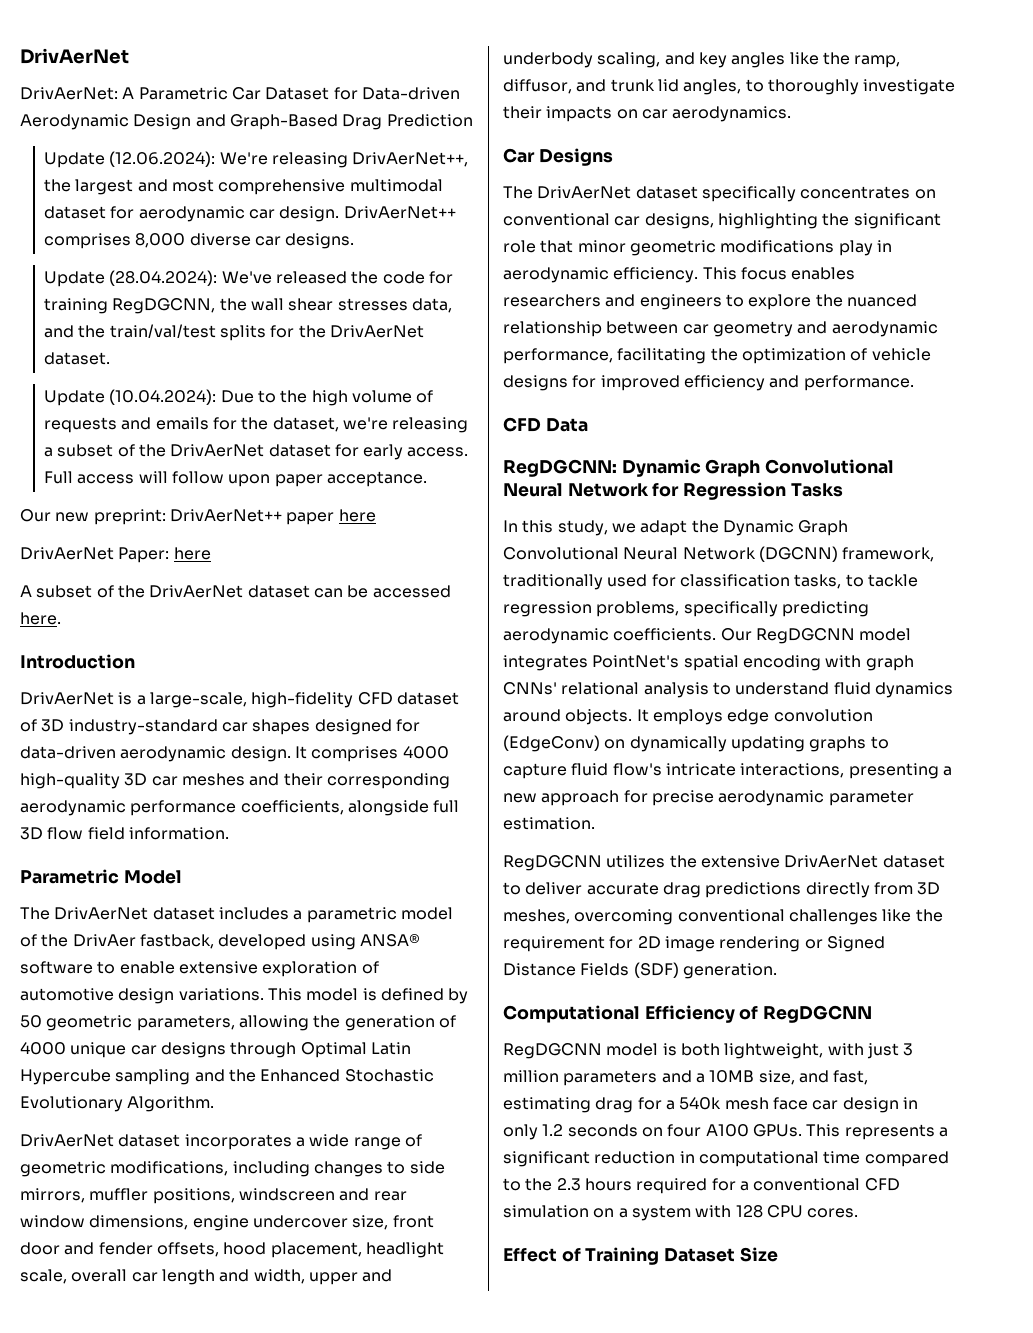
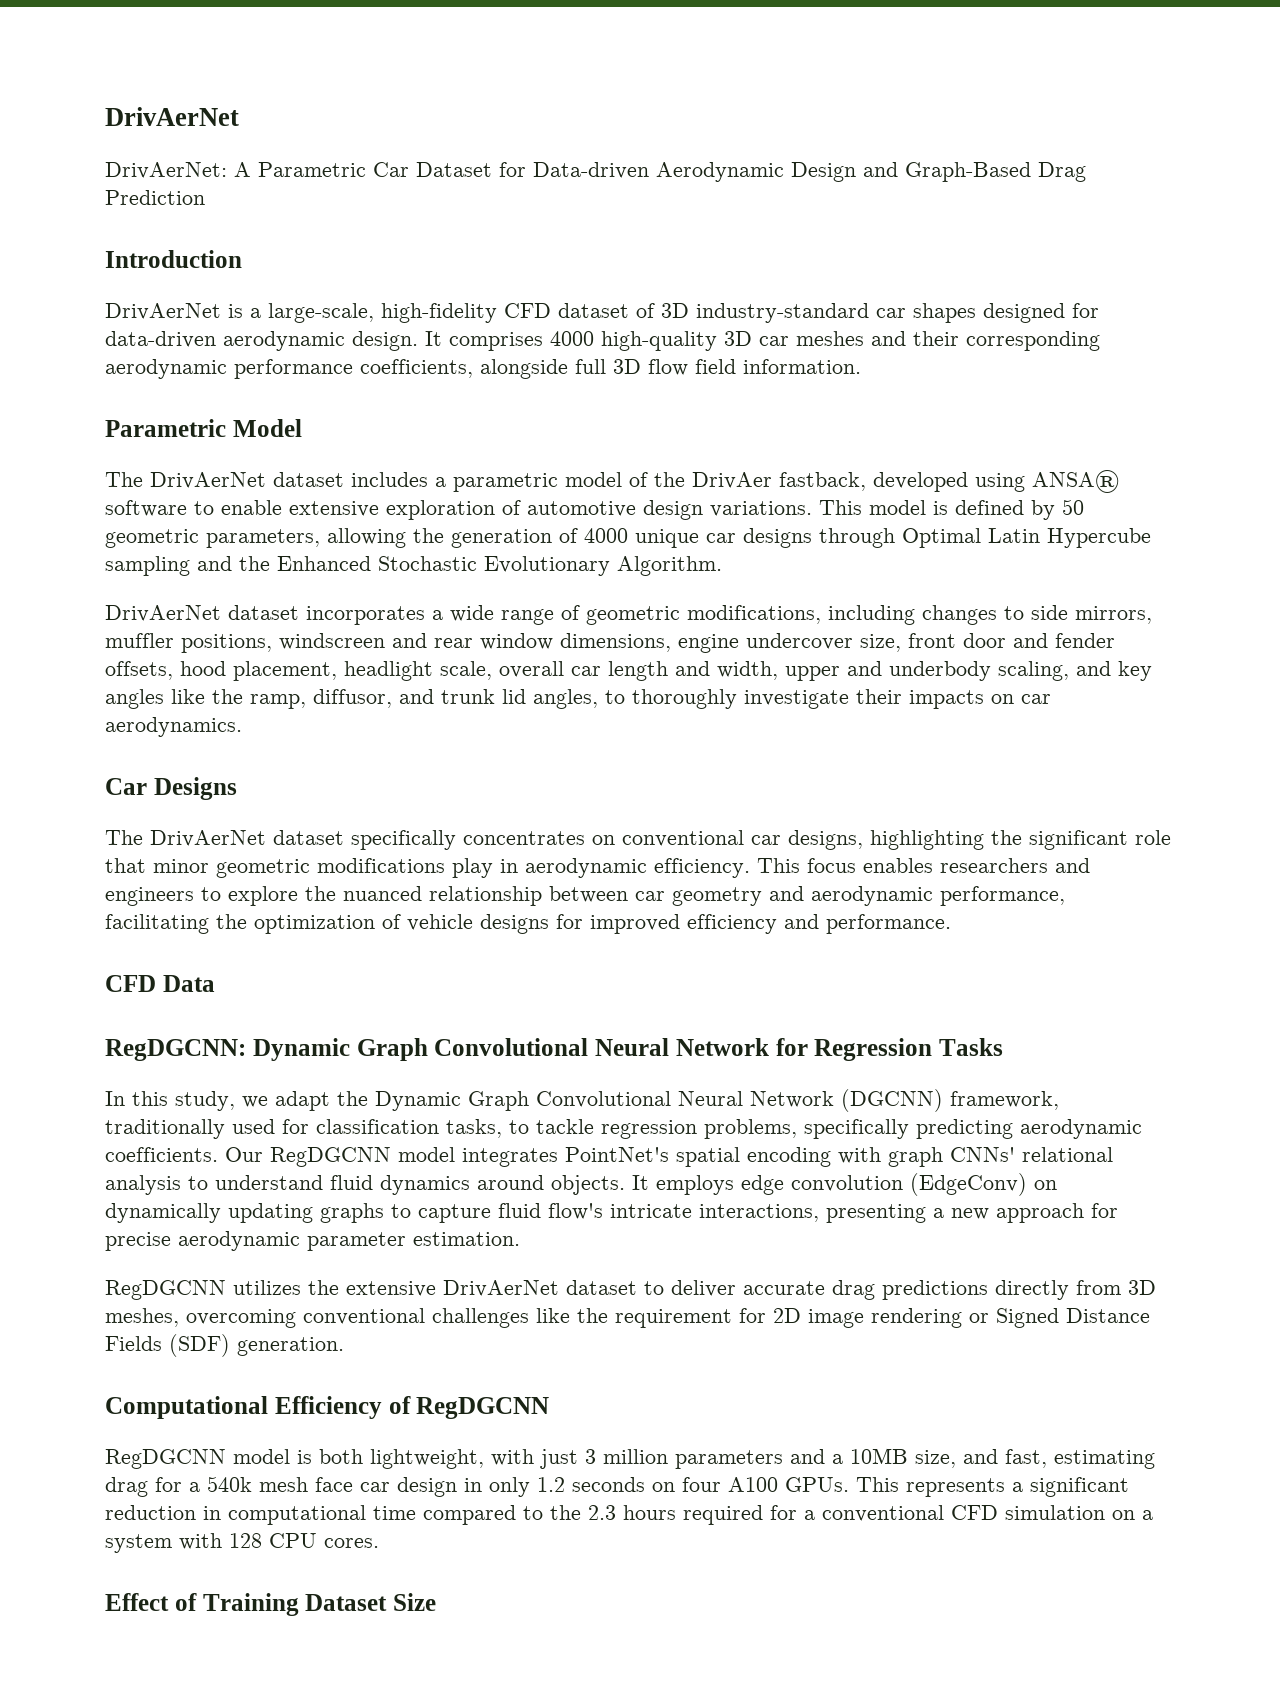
[43,151,469,168] [43,179,443,195] [43,206,456,222] [43,233,355,249] [43,270,453,287] [43,298,452,314] [43,324,424,341] [43,352,110,365] [43,389,434,406] [43,417,469,433] [43,444,469,460] [43,471,427,487] [20,509,376,525] [20,547,211,563] [20,585,451,598] [20,612,61,625] // Update (12.06.2024): We're releasing DrivAerNet++, the largest and most comprehensive multimodal dataset for aerodynamic car design. DrivAerNet++ comprises 8,000 diverse car designs. // Update (28.04.2024): We've released the code for training RegDGCNN, the wall shear stresses data, and the train/val/test splits for the DrivAerNet dataset. // Update (10.04.2024): Due to the high volume of requests and emails for the dataset, we're releasing a subset of the DrivAerNet dataset for early access. Full access will follow upon paper acceptance. // Our new preprint: DrivAerNet++ paper here // DrivAerNet Paper: here // A subset of the DrivAerNet dataset can be accessed here. -> (205, 197) none

